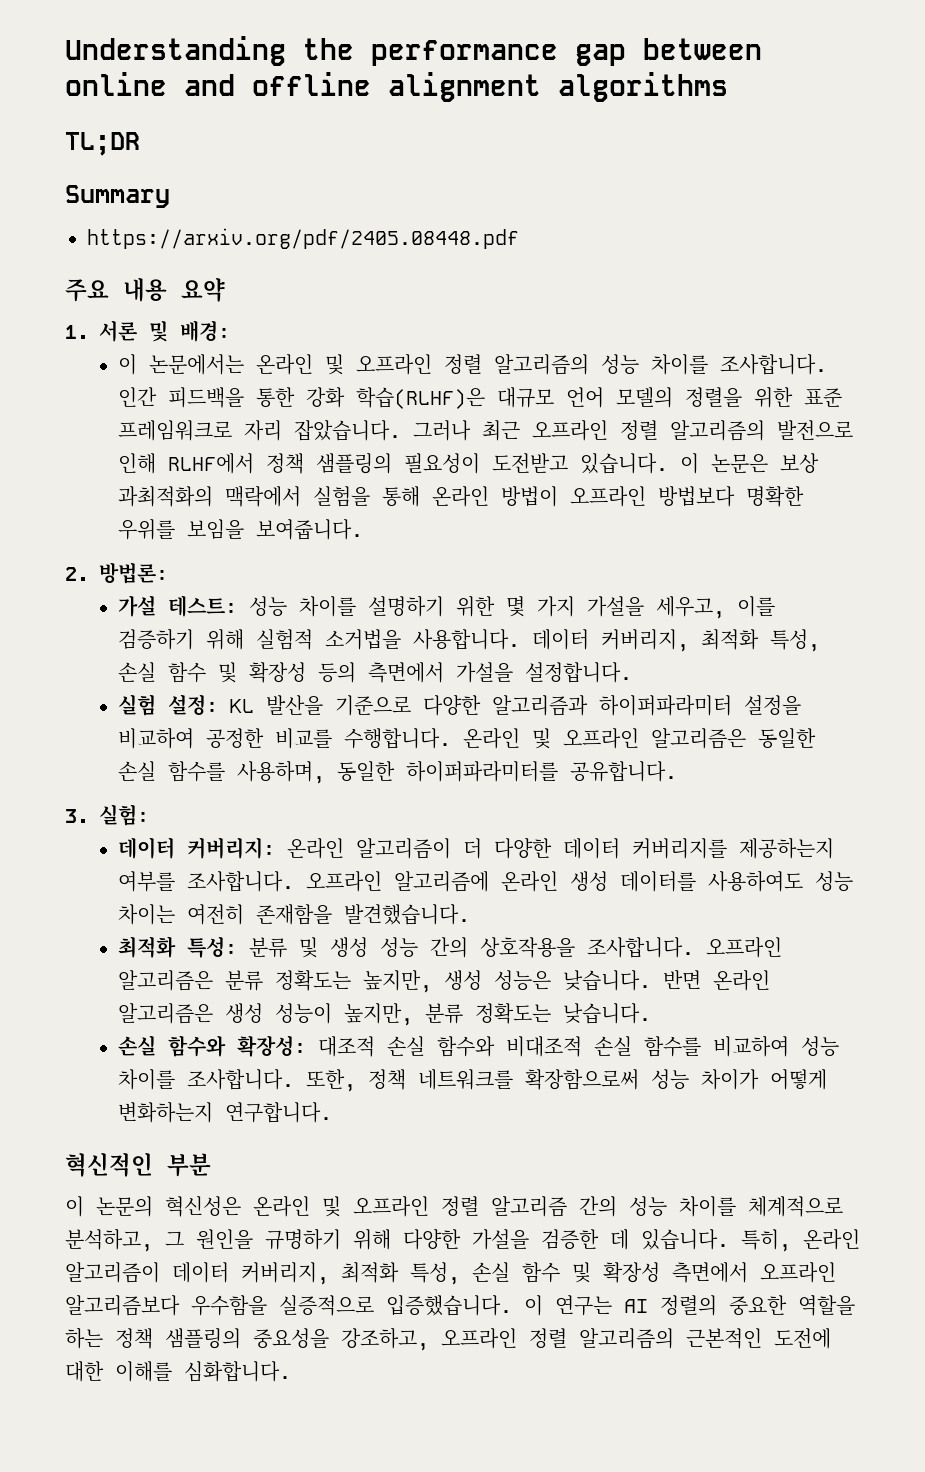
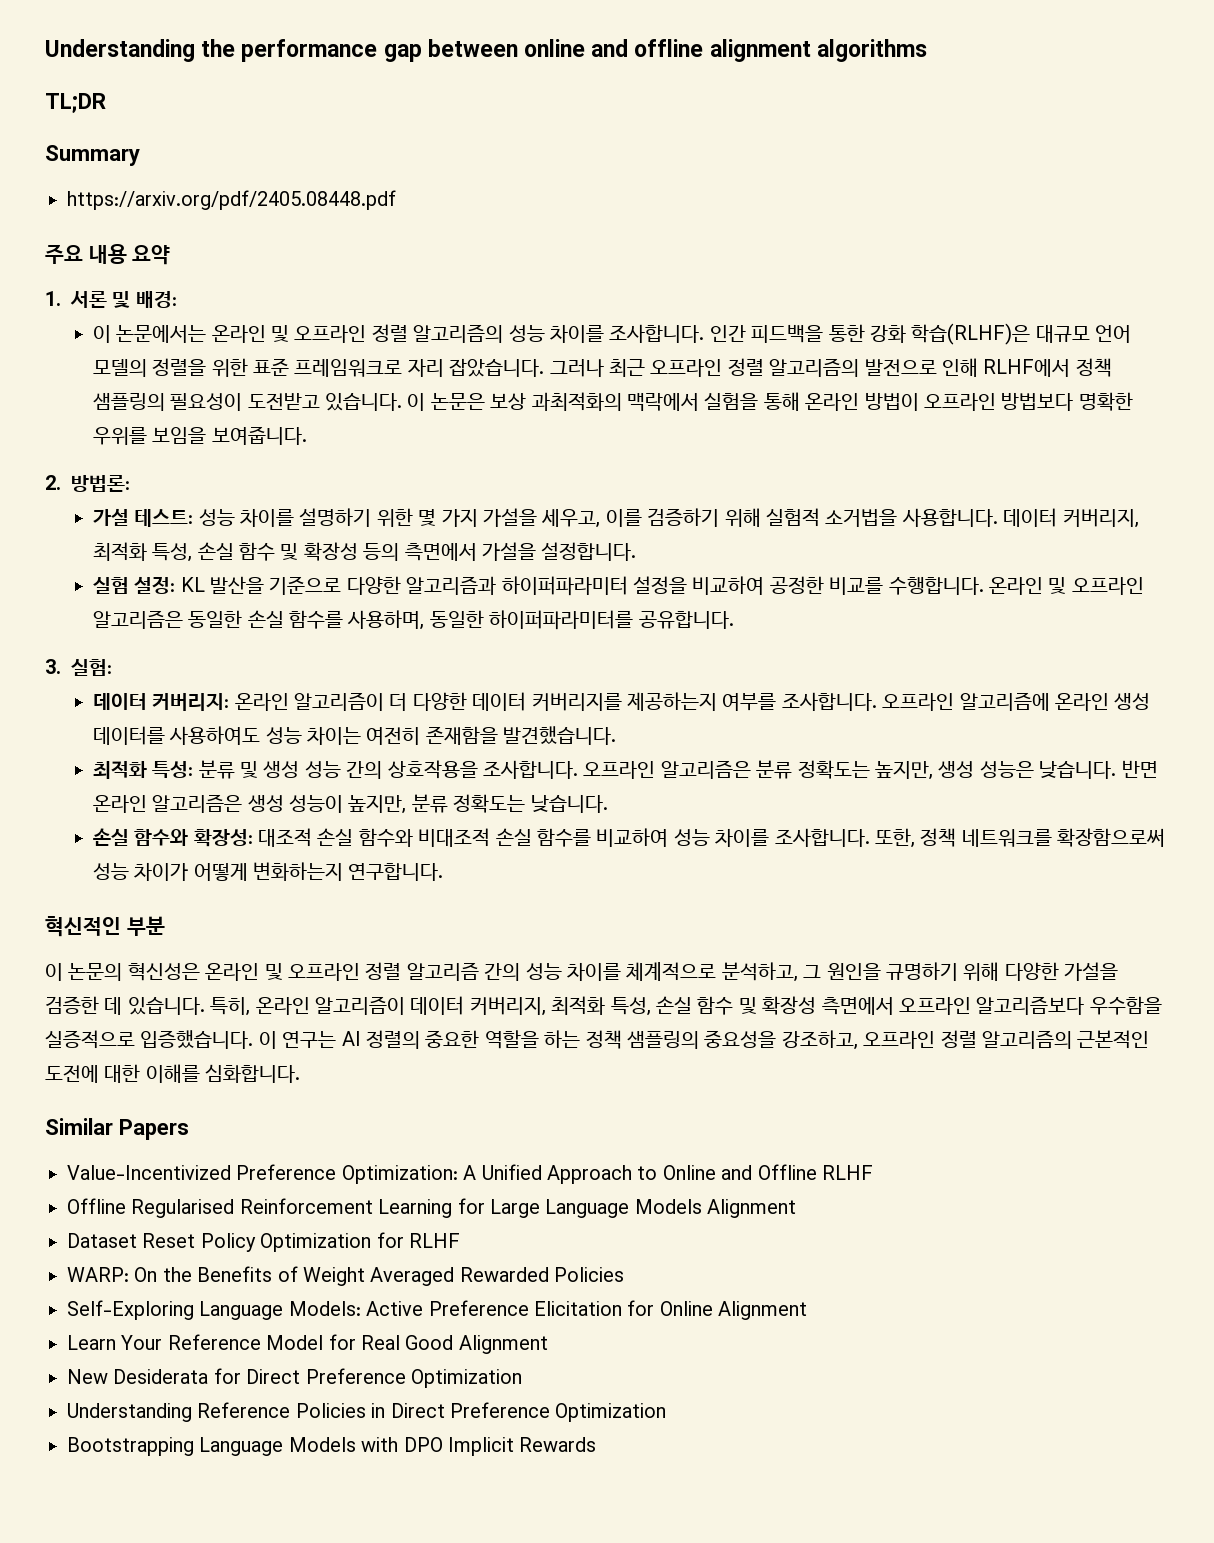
(291, 1371) none -> [45,1118,189,1140] [67,1164,873,1184] [67,1198,797,1218] [67,1232,460,1252] [67,1266,625,1286] [67,1300,808,1320] [67,1334,548,1354] [67,1368,522,1388] [67,1402,667,1422] [67,1437,597,1456] // Similar Papers // Value-Incentivized Preference Optimization: A Unified Approach to Online and Offline RLHF // Offline Regularised Reinforcement Learning for Large Language Models Alignment // Dataset Reset Policy Optimization for RLHF // WARP: On the Benefits of Weight Averaged Rewarded Policies // Self-Exploring Language Models: Active Preference Elicitation for Online Alignment // Learn Your Reference Model for Real Good Alignment // New Desiderata for Direct Preference Optimization // Understanding Reference Policies in Direct Preference Optimization // Bootstrapping Language Models with DPO Implicit Rewards

